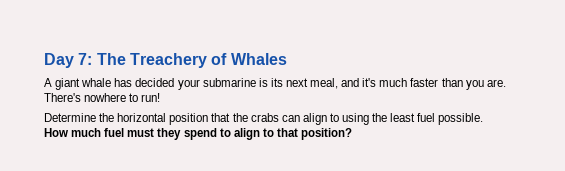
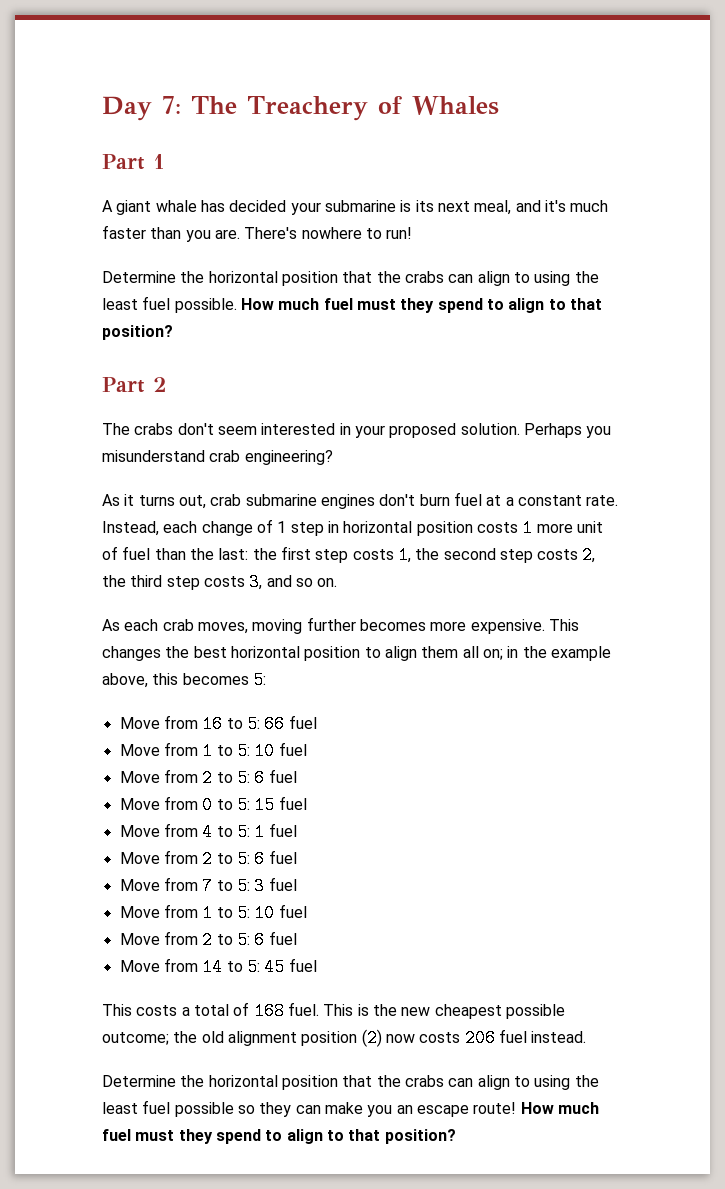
(287, 59) none -> [102,154,165,170] // Part 1
(353, 134) none -> [102,377,166,393] [102,423,612,438] [102,450,333,465] [102,492,619,509] [102,519,603,537] [102,546,596,564] [102,573,338,591] [102,617,579,634] [102,646,611,661] [102,671,266,689] [119,715,317,733] [119,742,307,760] [119,769,297,787] [119,796,307,814] [119,823,297,841] [119,850,297,868] [119,877,297,895] [119,904,307,922] [119,931,297,949] [119,958,317,976] [102,1002,565,1020] [102,1029,587,1047] [102,1075,599,1090] [102,1100,599,1117] [102,1129,456,1144] // Part 2 // The crabs don't seem interested in your proposed solution. Perhaps you misunderstand crab engineering? // As it turns out, crab submarine engines don't burn fuel at a constant rate. Instead, each change of 1 step in horizontal position costs 1 more unit of fuel than the last: the first step costs 1, the second step costs 2, the third step costs 3, and so on. // As each crab moves, moving further becomes more expensive. This changes the best horizontal position to align them all on; in the example above, this becomes 5: // Move from 16 to 5: 66 fuel // Move from 1 to 5: 10 fuel // Move from 2 to 5: 6 fuel // Move from 0 to 5: 15 fuel // Move from 4 to 5: 1 fuel // Move from 2 to 5: 6 fuel // Move from 7 to 5: 3 fuel // Move from 1 to 5: 10 fuel // Move from 2 to 5: 6 fuel // Move from 14 to 5: 45 fuel // This costs a total of 168 fuel. This is the new cheapest possible outcome; the old alignment position (2) now costs 206 fuel instead. // Determine the horizontal position that the crabs can align to using the least fuel possible so they can make you an escape route! How much fuel must they spend to align to that position?

